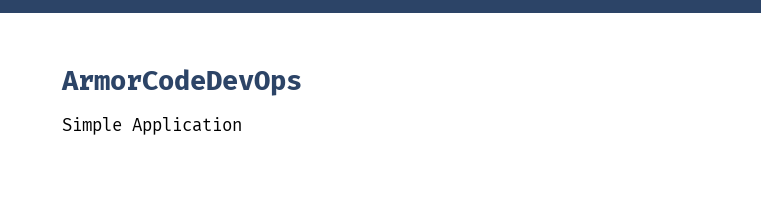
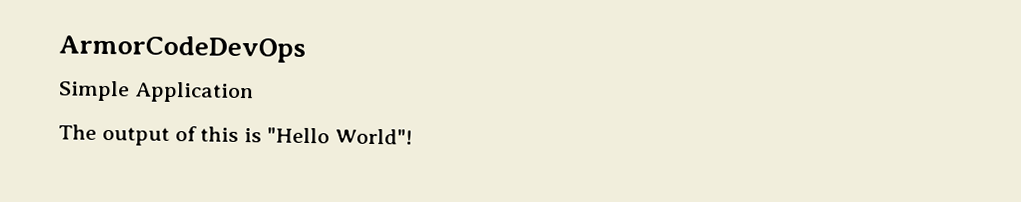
(242, 126) none -> [58,124,413,146] // The output of this is "Hello World"!

